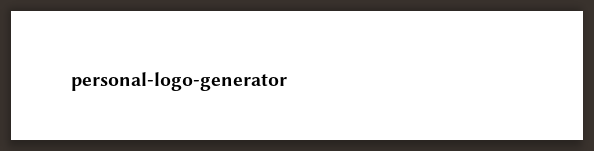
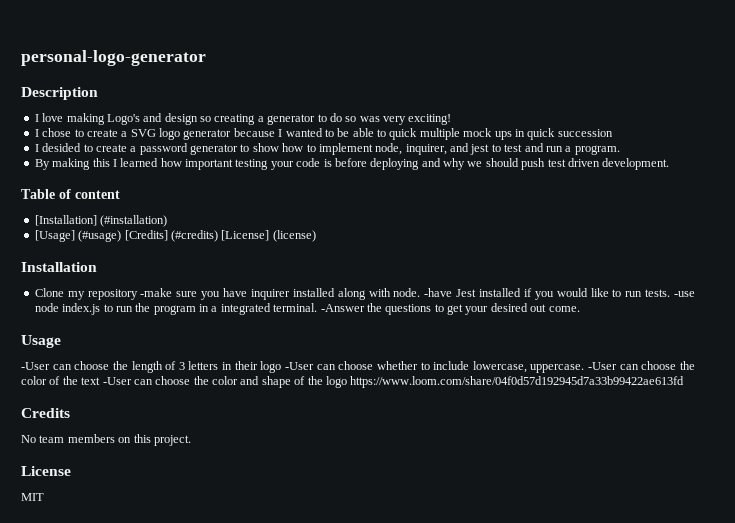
(287, 81) none -> [21,87,98,100] [34,113,452,125] [34,128,613,140] [34,143,620,155] [34,158,670,170] [21,189,120,199] [34,215,168,227] [34,230,316,242] [21,262,97,272] [34,288,695,300] [34,303,580,315] [21,335,61,348] [21,361,695,373] [21,376,685,388] [21,408,70,418] [21,434,191,446] [21,466,71,476] [21,493,44,501] // Description // I love making Logo's and design so creating a generator to do so was very exciting! // I chose to create a SVG logo generator because I wanted to be able to quick multiple mock ups in quick succession // I desided to create a password generator to show how to implement node, inquirer, and jest to test and run a program. // By making this I learned how important testing your code is before deploying and why we should push test driven development. // Table of content // [Installation] (#installation) // [Usage] (#usage) [Credits] (#credits) [License] (license) // Installation // Clone my repository -make sure you have inquirer installed along with node. -have Jest installed if you would like to run tests. -use node index.js to run the program in a integrated terminal. -Answer the questions to get your desired out come. // Usage // -User can choose the length of 3 letters in their logo -User can choose whether to include lowercase, uppercase. -User can choose the color of the text -User can choose the color and shape of the logo https://www.loom.com/share/04f0d57d192945d7a33b99422ae613fd // Credits // No team members on this project. // License // MIT

